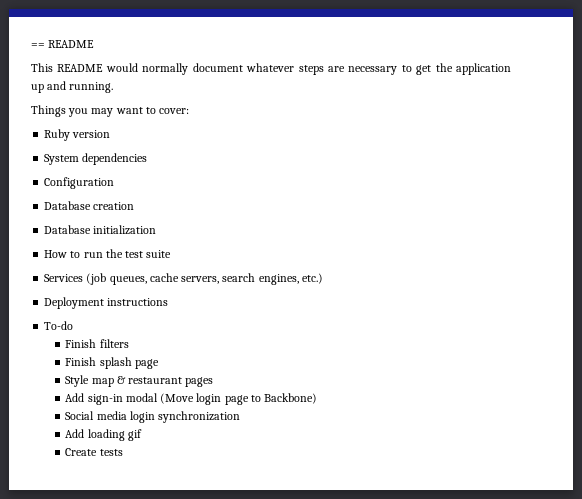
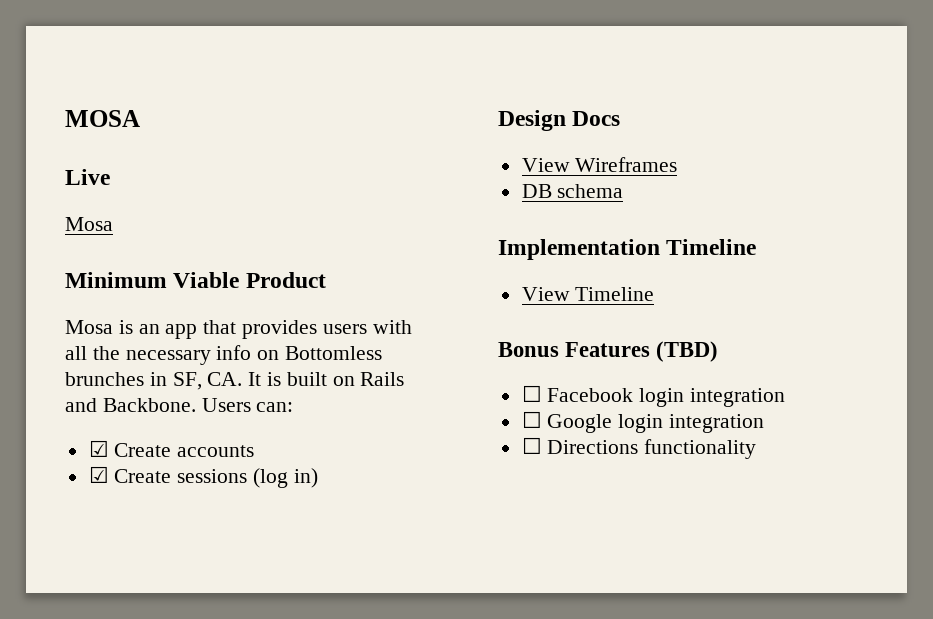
[31,40,95,48] [31,63,512,75] [31,81,114,93] [31,105,190,117] [44,129,111,141] [44,153,148,165] [44,177,115,189] [44,201,135,210] [44,225,157,235] [44,249,172,258] [44,273,323,285] [44,297,169,309] [44,321,74,330] [65,339,129,348] [65,357,159,369] [65,375,214,387] [65,393,318,405] [65,411,241,423] [65,429,142,441] [65,448,123,456] == README // This README would normally document whatever steps are necessary to get the application up and running. // Things you may want to cover: // Ruby version // System dependencies // Configuration // Database creation // Database initialization // How to run the test suite // Services (job queues, cache servers, search engines, etc.) // Deployment instructions // To-do // Finish filters // Finish splash page // Style map & restaurant pages // Add sign-in modal (Move login page to Backbone) // Social media login synchronization // Add loading gif // Create tests -> [65,110,140,127] [65,169,110,185] [65,217,113,231] [65,272,326,288] [65,320,412,339] [65,345,383,365] [65,372,405,390] [65,398,294,412] [88,440,255,457] [88,466,318,488] [498,110,621,131] [521,157,678,172] [521,184,624,198] [498,239,757,260] [521,287,655,301] [498,341,719,362] [521,385,786,407] [521,411,765,433] [521,437,757,459] MOSA // Live // Mosa // Minimum Viable Product // Mosa is an app that provides users with all the necessary info on Bottomless brunches in SF, CA. It is built on Rails and Backbone. Users can: // ☑ Create accounts // ☑ Create sessions (log in) // Design Docs // View Wireframes // DB schema // Implementation Timeline // View Timeline // Bonus Features (TBD) // ☐ Facebook login integration // ☐ Google login integration // ☐ Directions functionality

